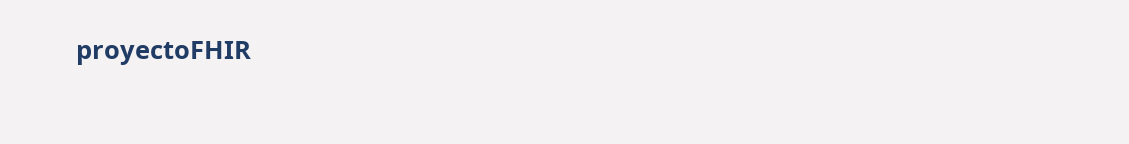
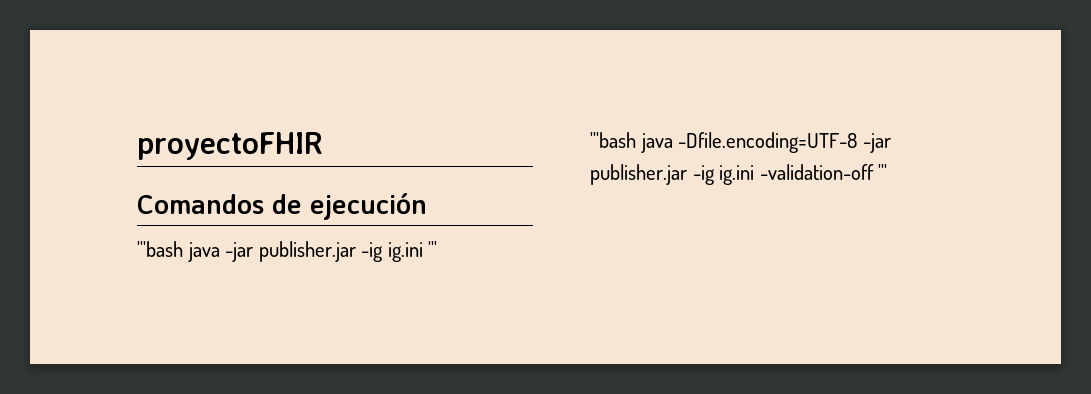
(251, 53) none -> [137,193,427,220] [137,241,438,262] [590,132,891,153] [590,164,888,185] // Comandos de ejecución // '''bash java -jar publisher.jar -ig ig.ini ''' // '''bash java -Dfile.encoding=UTF-8 -jar publisher.jar -ig ig.ini -validation-off '''

